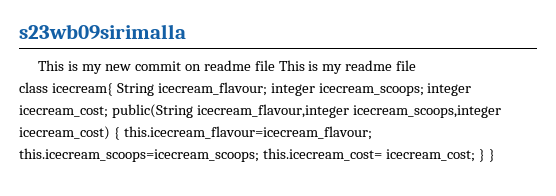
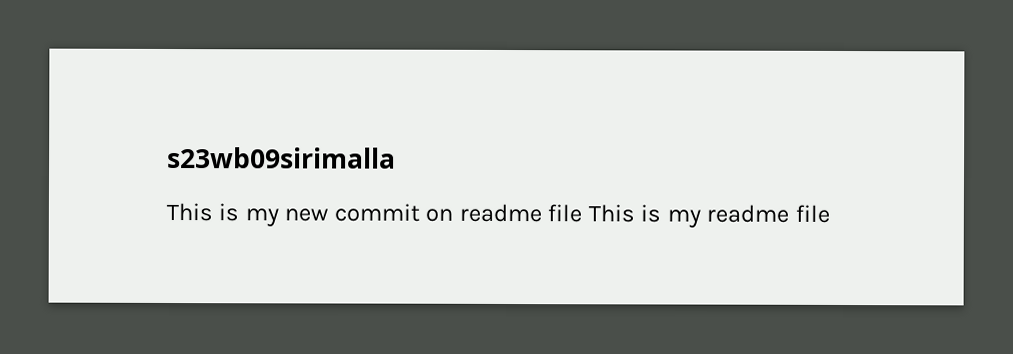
[19,82,472,96] [19,104,501,118] [19,126,372,140] [19,148,495,162] // class icecream{ String icecream_flavour; integer icecream_scoops; integer icecream_cost; public(String icecream_flavour,integer icecream_scoops,integer icecream_cost) { this.icecream_flavour=icecream_flavour; this.icecream_scoops=icecream_scoops; this.icecream_cost= icecream_cost; } } -> (830, 213) none

